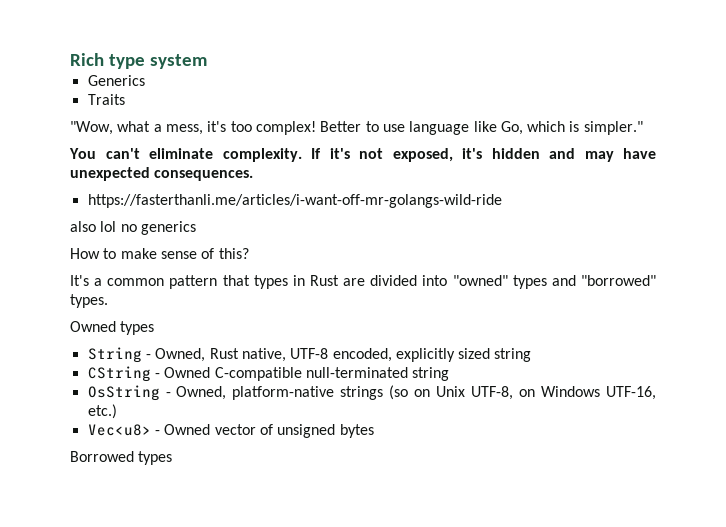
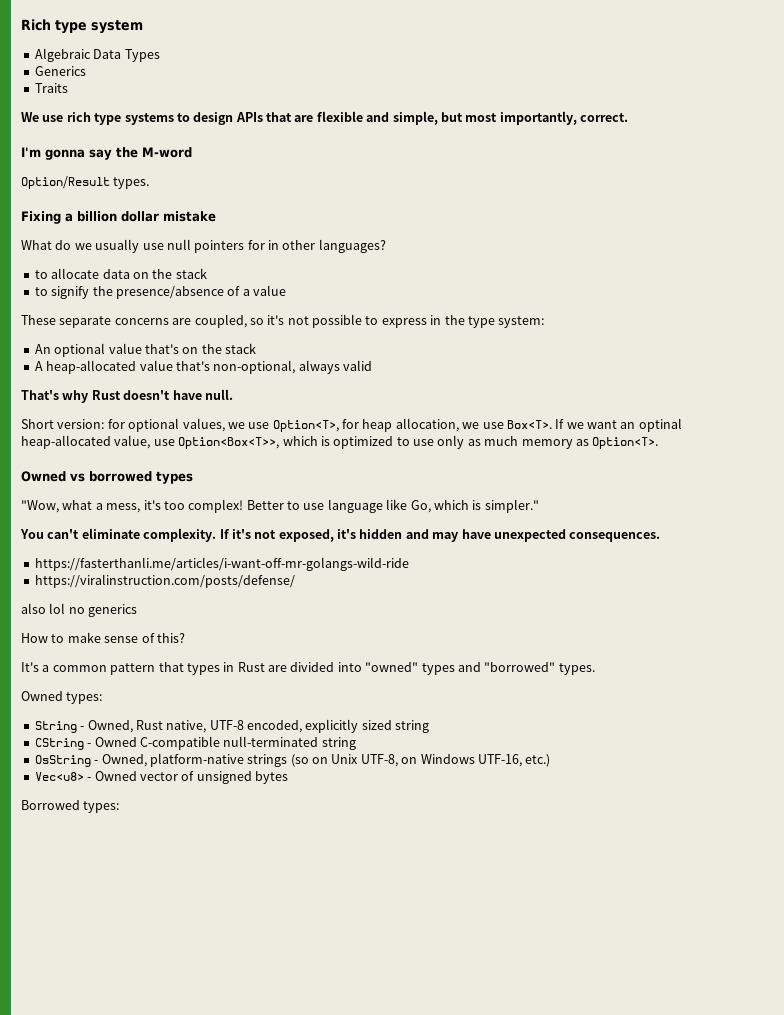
(207, 61) none -> [34,48,160,62] // Algebraic Data Types
(125, 99) none -> [21,111,628,125] [21,147,192,160] [21,176,150,189] [21,211,216,224] [21,239,386,253] [34,268,207,279] [34,285,286,299] [21,314,545,328] [34,343,256,357] [34,360,372,374] [21,389,233,403] [21,418,682,432] [21,435,659,449] [21,471,193,484] // We use rich type systems to design APIs that are flexible and simple, but most importantly, correct. // I'm gonna say the M-word // Option/Result types. // Fixing a billion dollar mistake // What do we usually use null pointers for in other languages? // to allocate data on the stack // to signify the presence/absence of a value // These separate concerns are coupled, so it's not possible to express in the type system: // An optional value that's on the stack // A heap-allocated value that's non-optional, always valid // That's why Rust doesn't have null. // Short version: for optional values, we use Option<T>, for heap allocation, we use Box<T>. If we want an optinal heap-allocated value, use Option<Box<T>>, which is optimized to use only as much memory as Option<T>. // Owned vs borrowed types
(502, 201) none -> [34,574,295,588] // https://viralinstruction.com/posts/defense/
[120,321,155,335] types -> [66,692,103,704] types:
[138,451,173,465] types -> [83,801,120,813] types:

